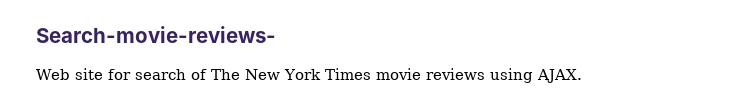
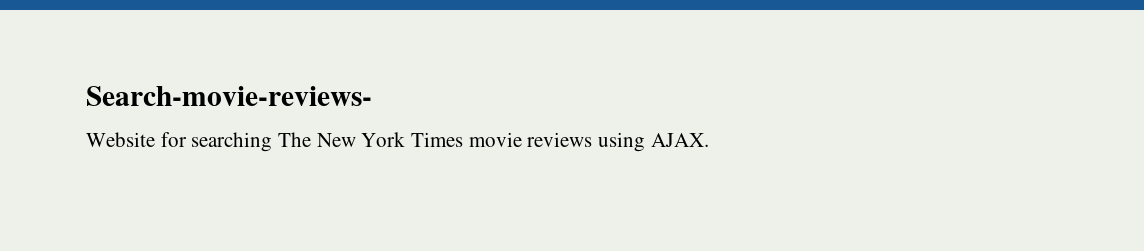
[36,68,207,80] Web site for search of -> [86,132,273,152] Website for searching

